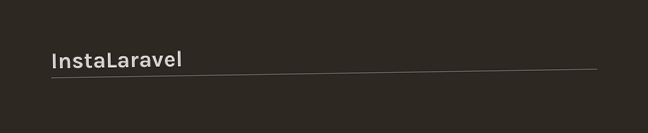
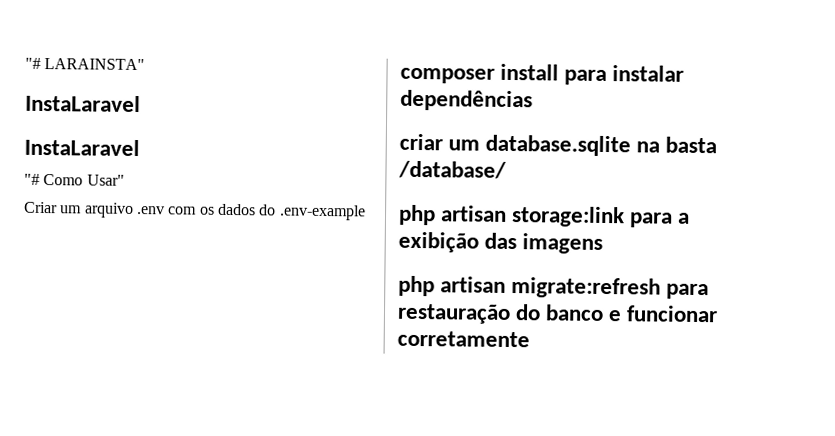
[50,50,183,70] InstaLaravel -> [25,57,146,71] [25,94,141,113] [24,138,140,157] [24,173,125,186] [24,201,366,221] [400,63,685,86] [400,89,533,112] [399,133,718,157] [398,160,507,179] [398,204,691,228] [398,231,604,254] [398,275,710,300] [397,302,719,324] [397,330,530,348] "# LARAINSTA" // InstaLaravel // InstaLaravel // "# Como Usar" // Criar um arquivo .env com os dados do .env-example // composer install para instalar dependências // criar um database.sqlite na basta /database/ // php artisan storage:link para a exibição das imagens // php artisan migrate:refresh para restauração do banco e funcionar corretamente

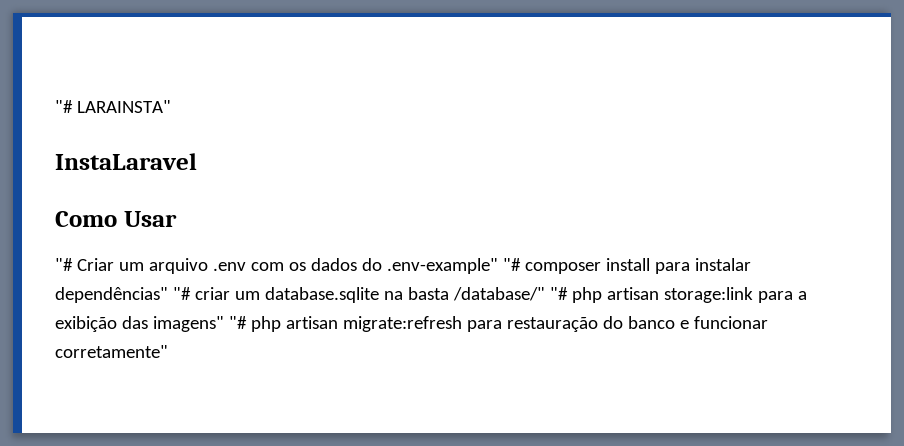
[24,138,140,157] [24,173,125,186] InstaLaravel // "# Como Usar" // -> [55,211,177,227] [55,258,73,271] Como Usar // "#
[278,204,366,221] .env-example // -> [386,258,521,274] .env-example" "#
[400,89,533,112] dependências // -> [55,287,191,303] dependências" "#
[398,160,507,179] /database/ // -> [452,287,568,301] /database/" "#
[522,233,604,254] imagens // -> [152,316,247,332] imagens" "#
[397,330,530,348] corretamente -> [55,345,168,358] corretamente"

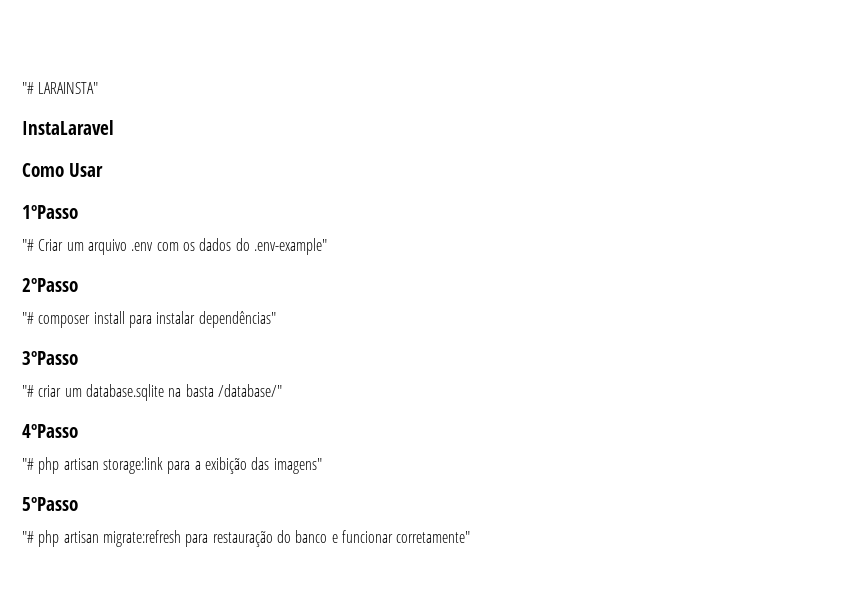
(177, 219) none -> [22,205,78,219] // 1ºPasso
(498, 266) none -> [22,278,78,292] // 2ºPasso //
(168, 295) none -> [22,351,78,365] // 3ºPasso //
(545, 294) none -> [22,424,78,438] // 4ºPasso //
(224, 324) none -> [22,497,78,511] // 5ºPasso //

